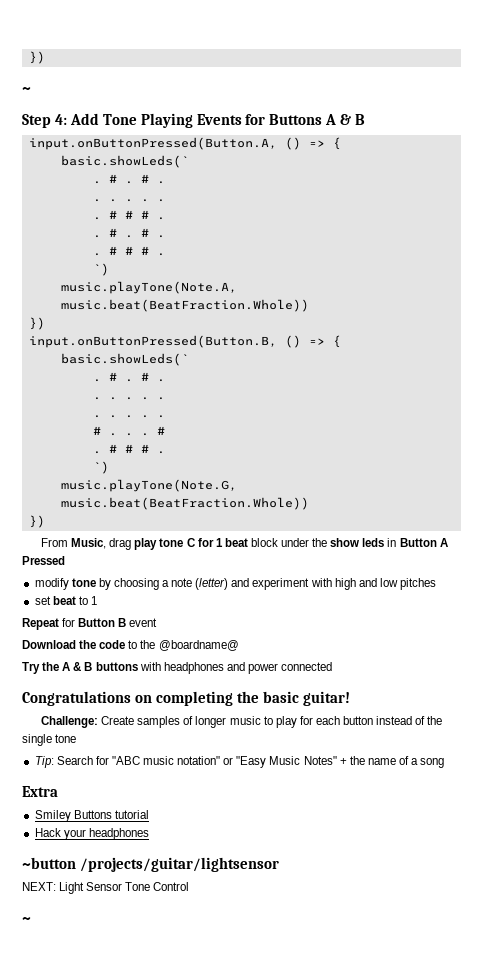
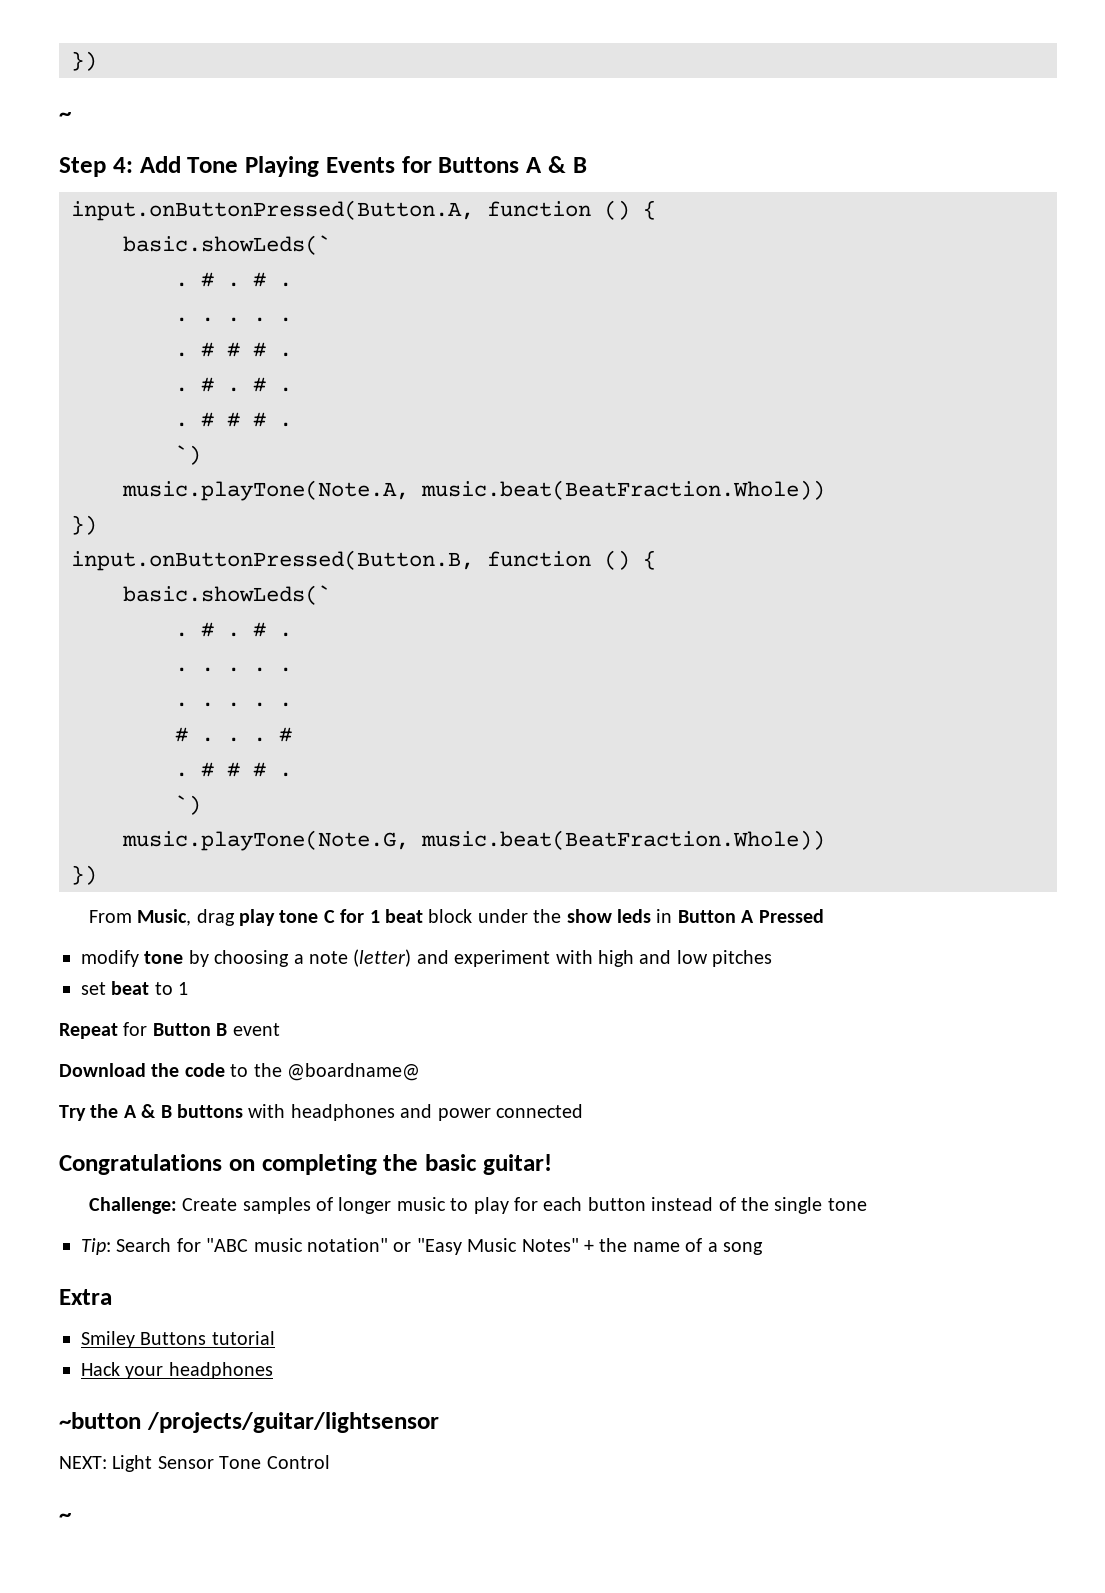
[284,137,325,150] () => -> [487,200,630,220] function ()
[284,335,325,348] () => -> [487,550,630,570] function ()

